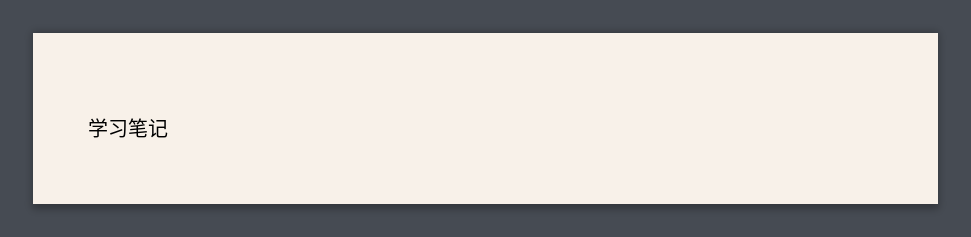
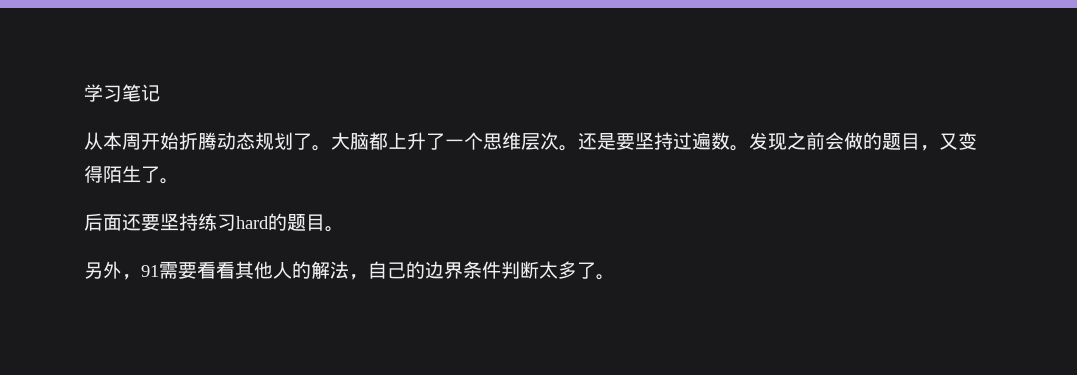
(168, 128) none -> [84,132,977,151] [84,165,179,184] [84,213,344,232] [84,261,615,280] // 从本周开始折腾动态规划了。大脑都上升了一个思维层次。还是要坚持过遍数。发现之前会做的题目，又变得陌生了。 // 后面还要坚持练习hard的题目。 // 另外，91需要看看其他人的解法，自己的边界条件判断太多了。

